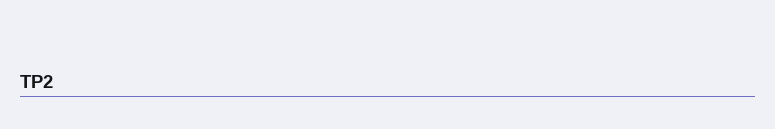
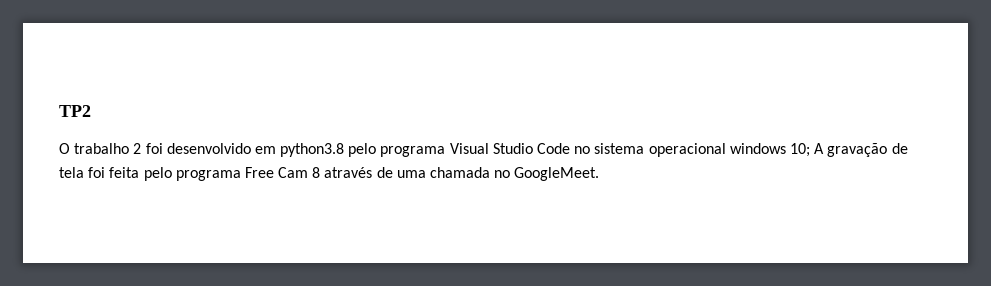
(53, 81) none -> [59,143,908,157] [59,167,600,181] // O trabalho 2 foi desenvolvido em python3.8 pelo programa Visual Studio Code no sistema operacional windows 10; A gravação de tela foi feita pelo programa Free Cam 8 através de uma chamada no GoogleMeet.

